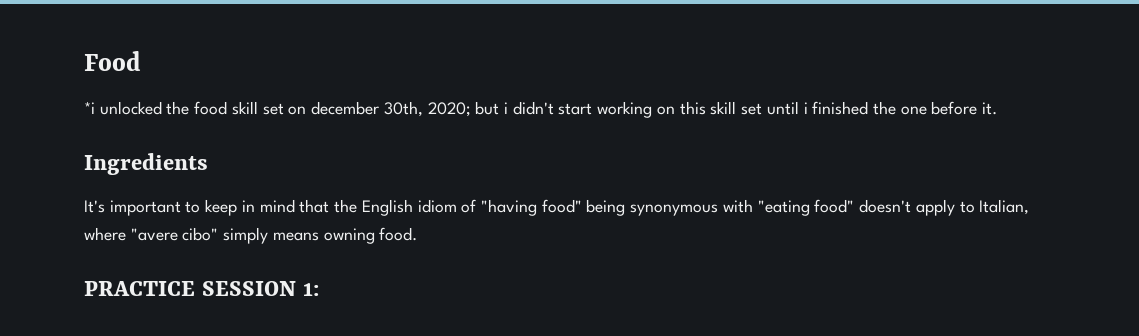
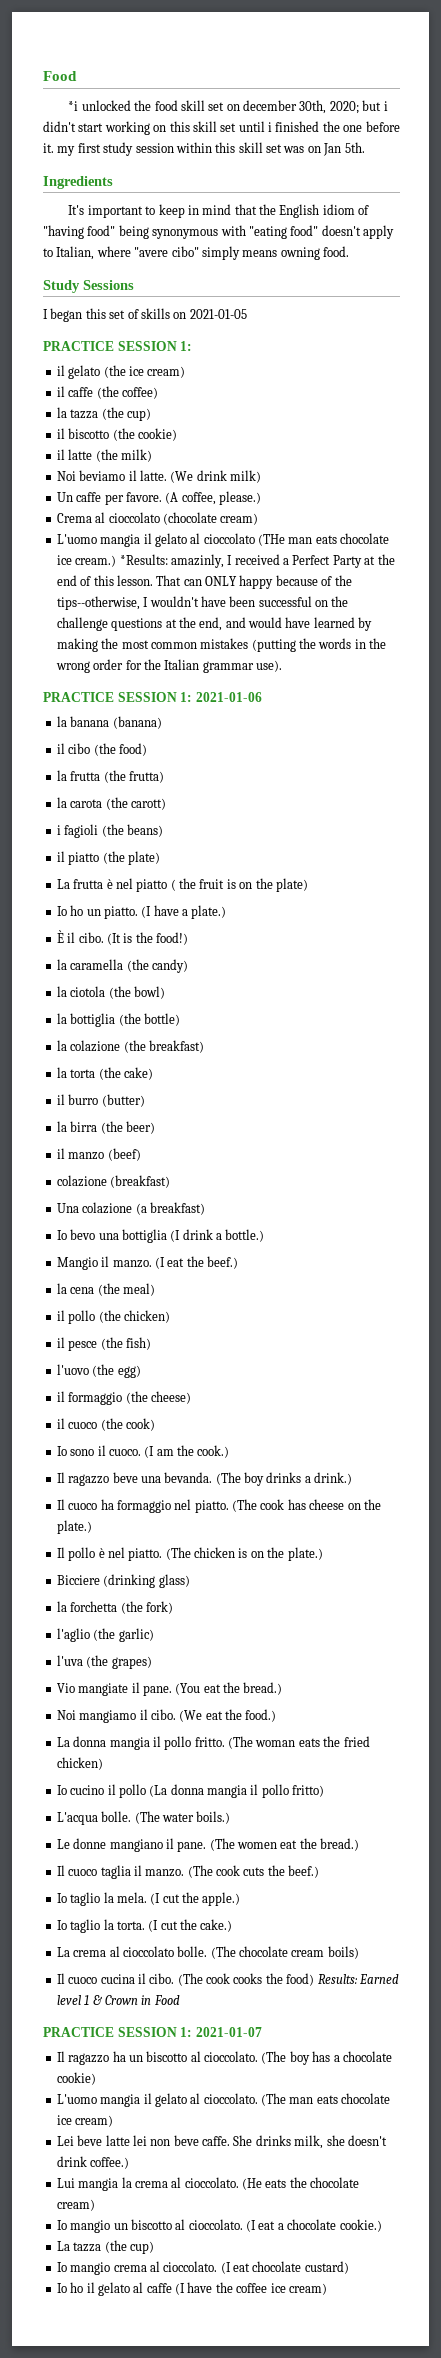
(998, 108) none -> [57,142,365,156] my first study session within this skill set was on Jan 5th.
[84,281,319,296] PRACTICE SESSION 1: -> [43,280,134,293] [43,308,247,322] [43,341,193,351] [56,365,186,379] [56,386,158,399] [56,407,151,421] [56,428,177,441] [56,449,152,462] [56,470,261,483] [56,491,261,505] [56,512,259,525] [56,533,390,547] [56,554,395,568] [56,575,352,589] [56,596,349,610] [56,617,373,631] [56,638,387,652] [55,659,282,673] [43,692,262,702] [56,716,162,729] [56,743,147,756] [56,770,164,783] [56,797,166,810] [56,824,163,838] [56,851,160,865] [56,878,308,892] [56,905,227,919] [56,930,188,945] [56,959,188,973] [56,986,165,999] [56,1013,180,1027] [56,1040,204,1053] [56,1067,153,1080] [56,1094,145,1107] [56,1121,155,1134] [56,1148,141,1161] [56,1175,171,1188] [56,1202,205,1215] [56,1229,265,1243] [56,1256,238,1270] [56,1283,155,1296] [56,1310,170,1324] [56,1337,151,1351] [56,1364,141,1378] [56,1391,191,1405] [56,1418,155,1431] [56,1445,230,1458] [56,1472,353,1486] [56,1499,381,1513] [56,1520,92,1534] [56,1547,323,1561] [56,1574,190,1588] [56,1601,173,1614] [56,1628,154,1642] [56,1655,152,1669] [56,1682,283,1696] [56,1709,277,1723] [56,1736,370,1750] [56,1757,103,1770] [56,1784,325,1798] [56,1811,231,1825] [56,1838,360,1852] [56,1865,320,1879] [56,1892,241,1906] [56,1919,233,1933] [56,1946,359,1959] [56,1973,399,1986] [56,1995,180,2005] [43,2027,262,2037] [56,2051,392,2065] [56,2072,96,2085] [56,2093,391,2107] [56,2115,114,2127] [56,2135,387,2149] [56,2156,130,2169] [56,2177,360,2191] [56,2199,95,2211] [56,2219,382,2233] [56,2240,154,2254] [56,2261,349,2275] [56,2282,327,2296] Study Sessions // I began this set of skills on 2021-01-05 // PRACTICE SESSION 1: // il gelato (the ice cream) // il caffe (the coffee) // la tazza (the cup) // il biscotto (the cookie) // il latte (the milk) // Noi beviamo il latte. (We drink milk) // Un caffe per favore. (A coffee, please.) // Crema al cioccolato (chocolate cream) // L'uomo mangia il gelato al cioccolato (THe man eats chocolate ice cream.) *Results: amazinly, I received a Perfect Party at the end of this lesson. That can ONLY happy because of the tips--otherwise, I wouldn't have been successful on the challenge questions at the end, and would have learned by making the most common mistakes (putting the words in the wrong order for the Italian grammar use). // PRACTICE SESSION 1: 2021-01-06 // la banana (banana) // il cibo (the food) // la frutta (the frutta) // la carota (the carott) // i fagioli (the beans) // il piatto (the plate) // La frutta è nel piatto ( the fruit is on the plate) // Io ho un piatto. (I have a plate.) // È il cibo. (It is the food!) // la caramella (the candy) // la ciotola (the bowl) // la bottiglia (the bottle) // la colazione (the breakfast) // la torta (the cake) // il burro (butter) // la birra (the beer) // il manzo (beef) // colazione (breakfast) // Una colazione (a breakfast) // Io bevo una bottiglia (I drink a bottle.) // Mangio il manzo. (I eat the beef.) // la cena (the meal) // il pollo (the chicken) // il pesce (the fish) // l'uovo (the egg) // il formaggio (the cheese) // il cuoco (the cook) // Io sono il cuoco. (I am the cook.) // Il ragazzo beve una bevanda. (The boy drinks a drink.) // Il cuoco ha formaggio nel piatto. (The cook has cheese on the plate.) // Il pollo è nel piatto. (The chicken is on the plate.) // Bicciere (drinking glass) // la forchetta (the fork) // l'aglio (the garlic) // l'uva (the grapes) // Vio mangiate il pane. (You eat the bread.) // Noi mangiamo il cibo. (We eat the food.) // La donna mangia il pollo fritto. (The woman eats the fried chicken) // Io cucino il pollo (La donna mangia il pollo fritto) // L'acqua bolle. (The water boils.) // Le donne mangiano il pane. (The women eat the bread.) // Il cuoco taglia il manzo. (The cook cuts the beef.) // Io taglio la mela. (I cut the apple.) // Io taglio la torta. (I cut the cake.) // La crema al cioccolato bolle. (The chocolate cream boils) // Il cuoco cucina il cibo. (The cook cooks the food) Results: Earned level 1 & Crown in Food // PRACTICE SESSION 1: 2021-01-07 // Il ragazzo ha un biscotto al cioccolato. (The boy has a chocolate cookie) // L'uomo mangia il gelato al cioccolato. (The man eats chocolate ice cream) // Lei beve latte lei non beve caffe. She drinks milk, she doesn't drink coffee.) // Lui mangia la crema al cioccolato. (He eats the chocolate cream) // Io mangio un biscotto al cioccolato. (I eat a chocolate cookie.) // La tazza (the cup) // Io mangio crema al cioccolato. (I eat chocolate custard) // Io ho il gelato al caffe (I have the coffee ice cream)

